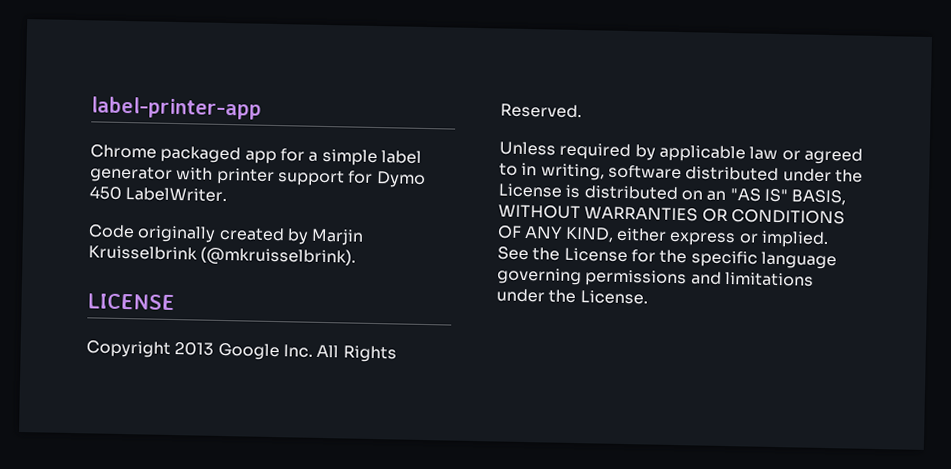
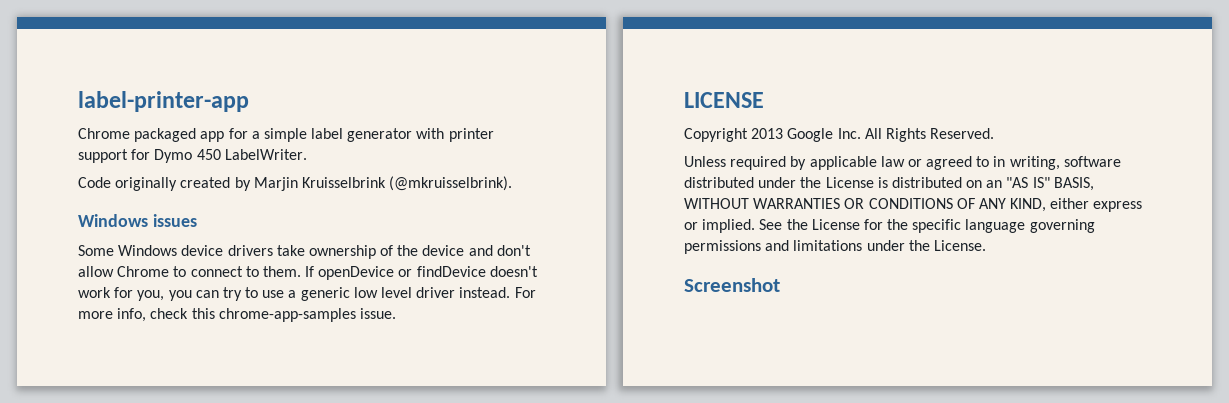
(357, 256) none -> [78,214,197,227] [78,245,531,259] [78,266,538,280] [78,287,536,301] [78,308,396,322] // Windows issues // Some Windows device drivers take ownership of the device and don't allow Chrome to connect to them. If openDevice or findDevice doesn't work for you, you can try to use a generic low level driver instead. For more info, check this chrome-app-samples issue.
(648, 297) none -> [684,278,780,292] // Screenshot

